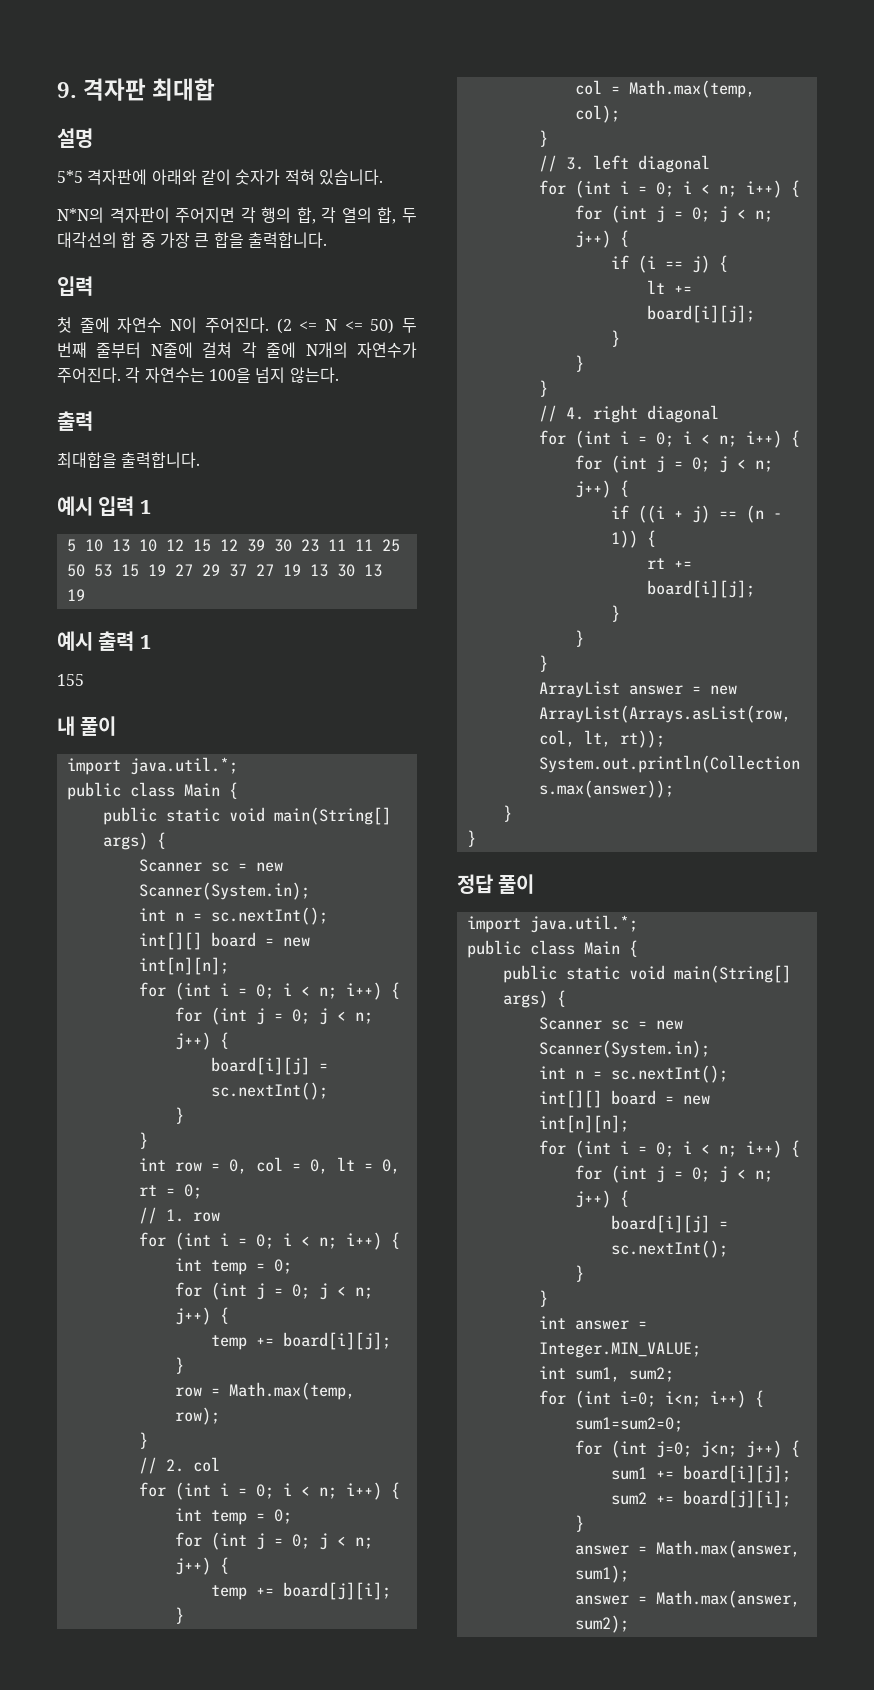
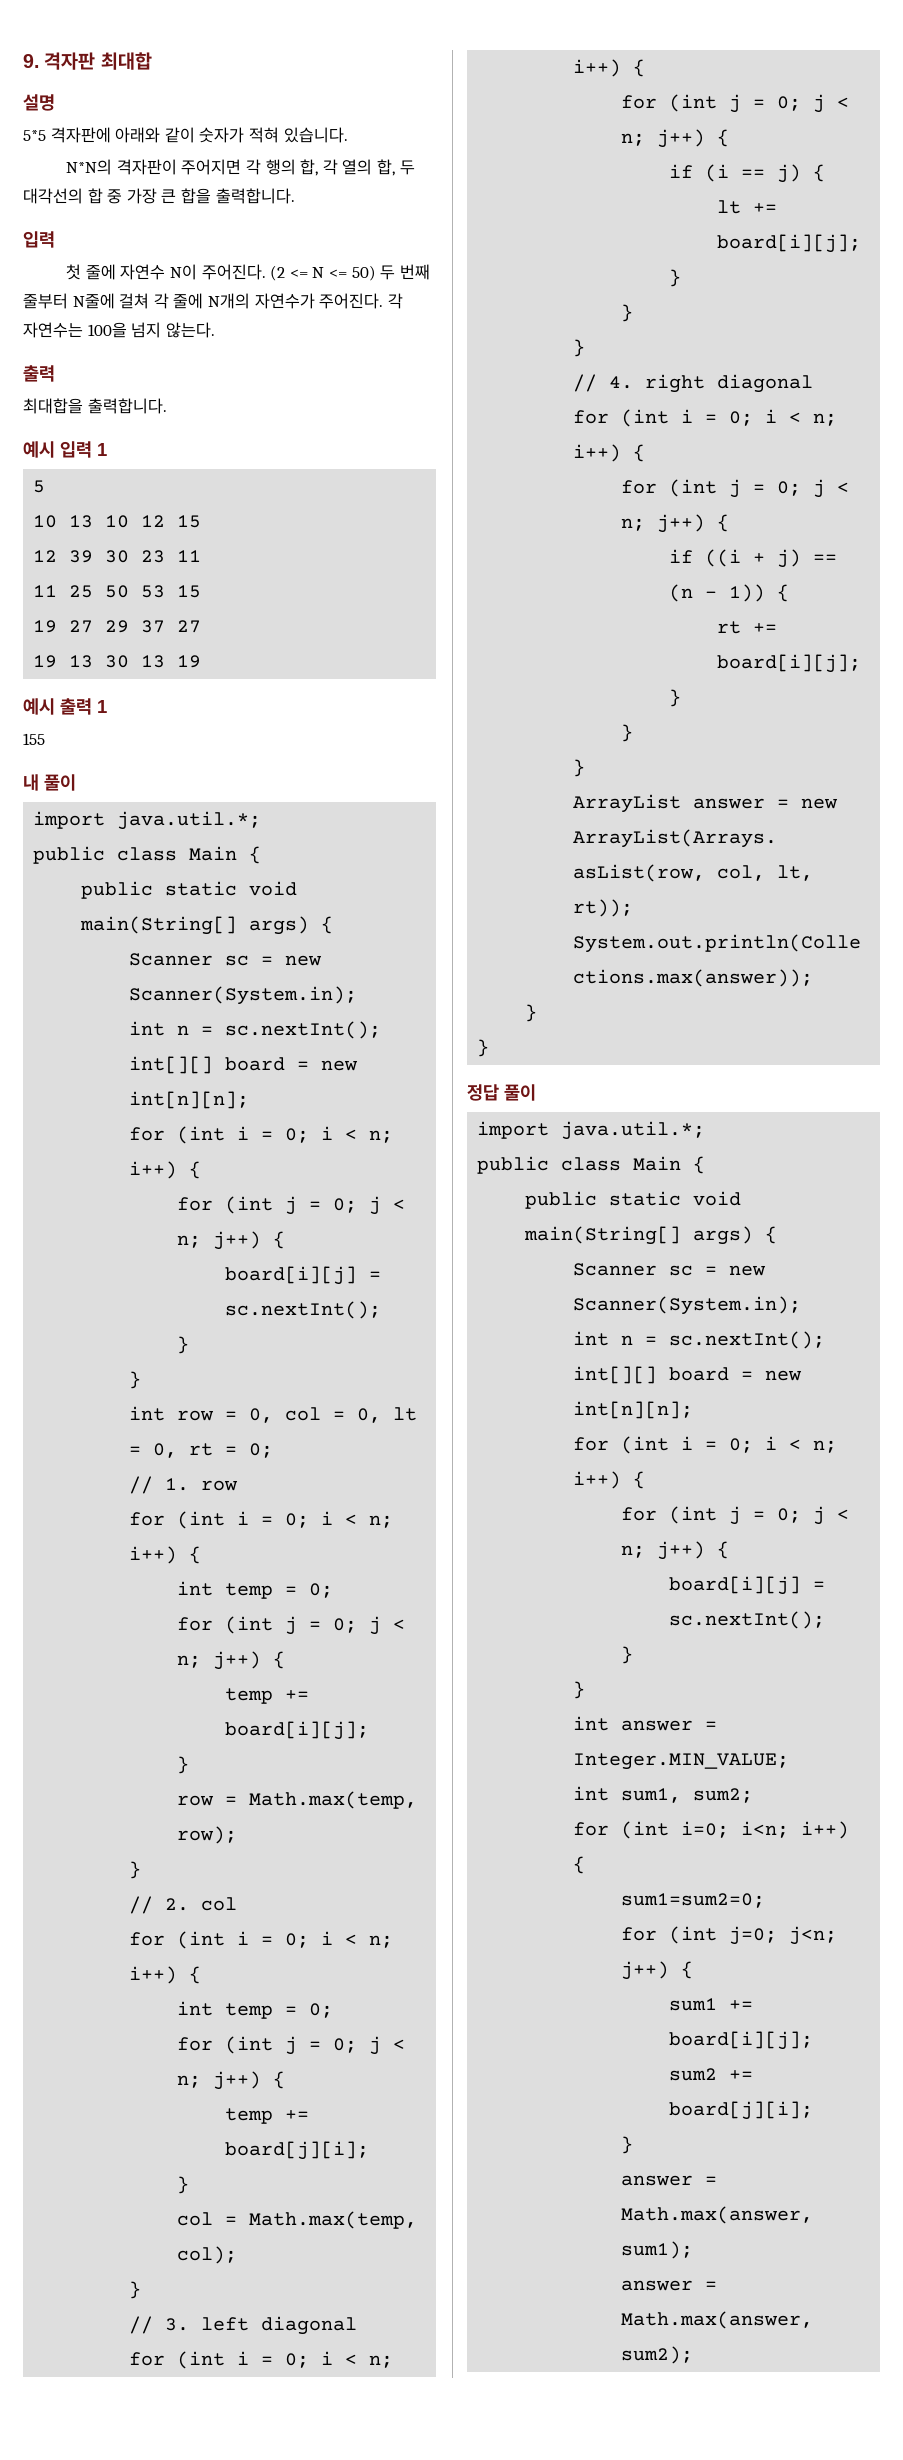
(76, 545) none -> (46, 486) //
(211, 545) none -> (202, 521) //
(346, 545) none -> (202, 556) //
(139, 570) none -> (202, 591) //
(274, 570) none -> (202, 626) //

